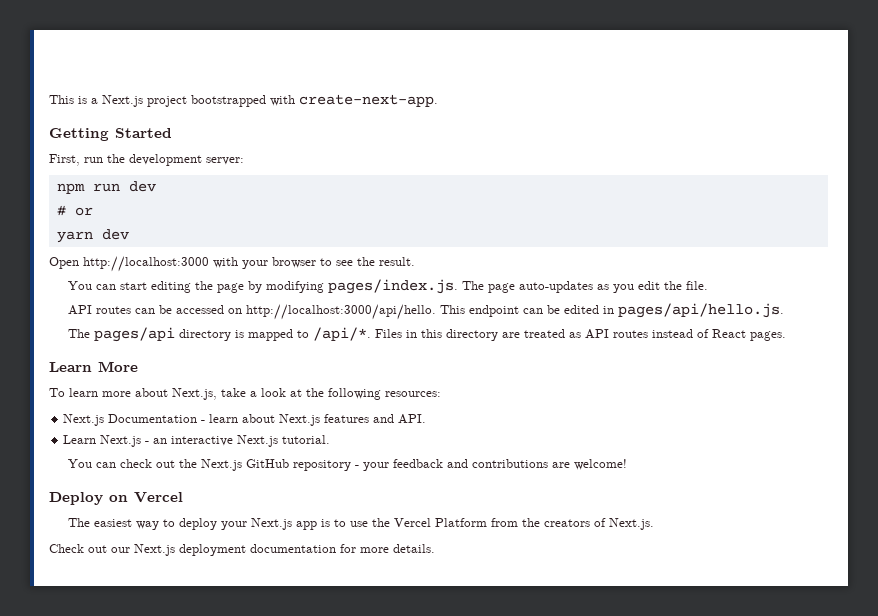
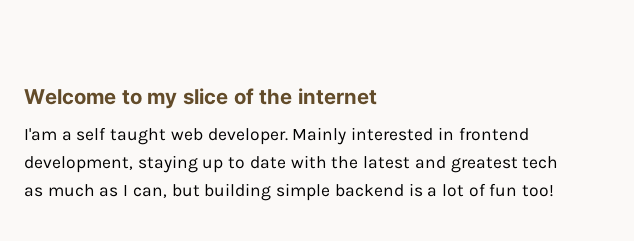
[49,94,438,107] [49,128,172,141] [49,154,244,166] [56,181,156,194] [56,205,93,216] [56,229,129,243] [49,256,415,272] [68,279,709,294] [68,303,785,320] [68,327,787,342] [49,361,138,372] [49,388,441,400] [63,414,427,426] [63,435,331,447] [68,459,628,471] [49,492,183,505] [68,518,655,530] [49,544,435,556] This is a Next.js project bootstrapped with create-next-app. // Getting Started // First, run the development server: // npm run dev // # or // yarn dev // Open http://localhost:3000 with your browser to see the result. // You can start editing the page by modifying pages/index.js. The page auto-updates as you edit the file. // API routes can be accessed on http://localhost:3000/api/hello. This endpoint can be edited in pages/api/hello.js. // The pages/api directory is mapped to /api/*. Files in this directory are treated as API routes instead of React pages. // Learn More // To learn more about Next.js, take a look at the following resources: // Next.js Documentation - learn about Next.js features and API. // Learn Next.js - an interactive Next.js tutorial. // You can check out the Next.js GitHub repository - your feedback and contributions are welcome! // Deploy on Vercel // The easiest way to deploy your Next.js app is to use the Vercel Platform from the creators of Next.js. // Check out our Next.js deployment documentation for more details. -> [24,88,378,109] [24,127,529,145] [24,155,559,173] [24,183,555,201] Welcome to my slice of the internet // I'am a self taught web developer. Mainly interested in frontend development, staying up to date with the latest and greatest tech as much as I can, but building simple backend is a lot of fun too!

